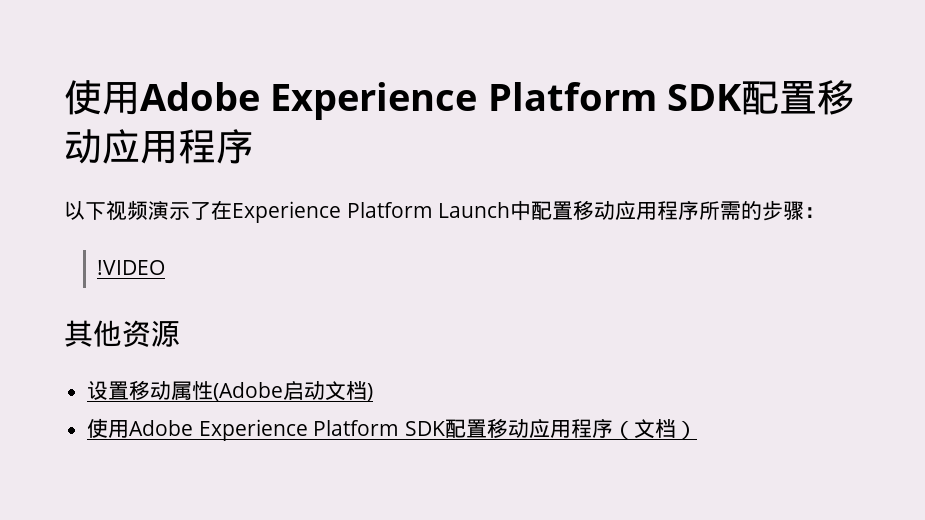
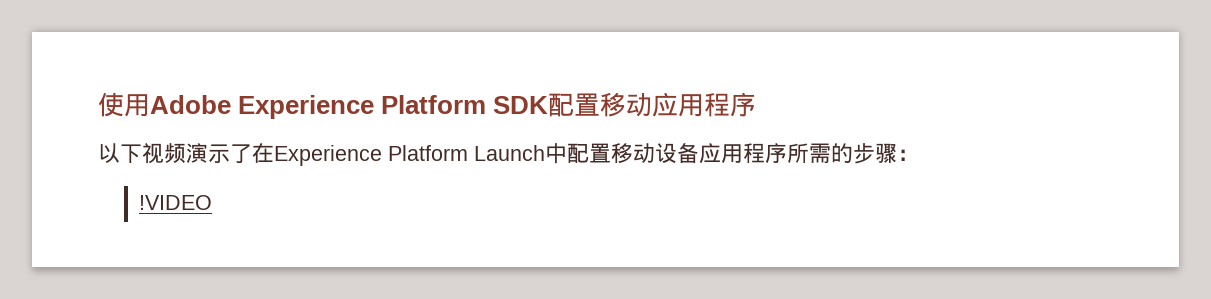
(616, 210) none -> [655,143,699,164] 设备
[64,320,180,347] [87,380,374,401] [87,418,698,441] // 其他资源 // 设置移动属性(Adobe启动文档) // 使用Adobe Experience Platform SDK配置移动应用程序（文档） -> (213, 202) none

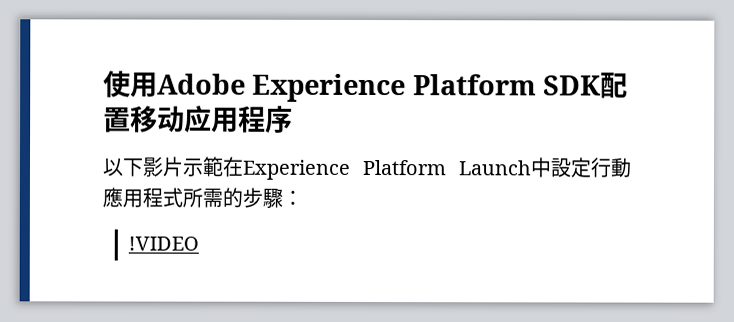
[142,143,252,164] 视频演示了 -> [142,156,224,177] 影片示範
[567,143,787,164] 配置移动设备应用程序 -> [550,157,632,178] [102,187,183,208] 設定行動應用程式
[875,143,897,163] 骤 -> [262,188,283,209] 驟

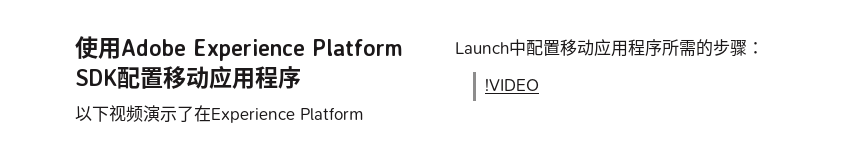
[142,156,224,177] 影片示範 -> [109,105,194,122] 视频演示了
[550,157,632,178] [102,187,183,208] 設定行動應用程式 -> [526,39,662,57] 配置移动应用程序
[262,188,283,209] 驟 -> [730,39,747,57] 骤

